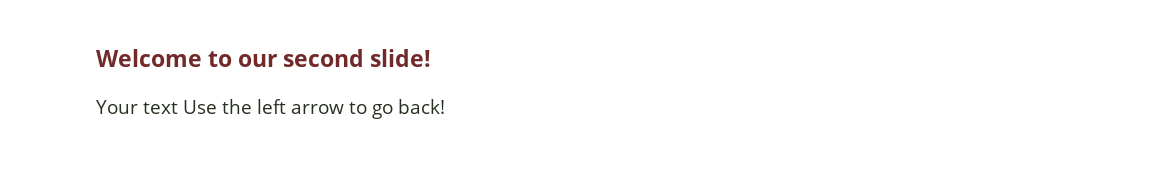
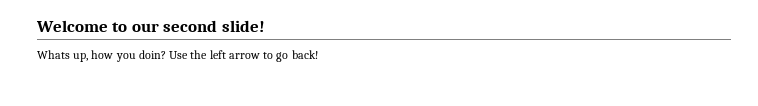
[96,100,178,114] Your text -> [37,50,166,62] Whats up, how you doin?

